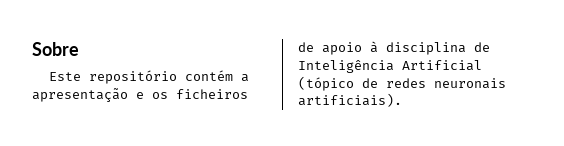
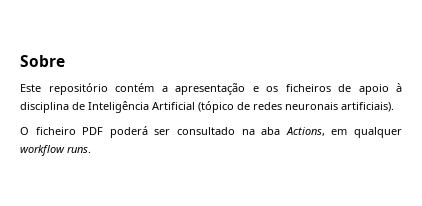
(402, 100) none -> [20,126,403,138] [20,145,91,156] // O ficheiro PDF poderá ser consultado na aba Actions, em qualquer workflow runs.

